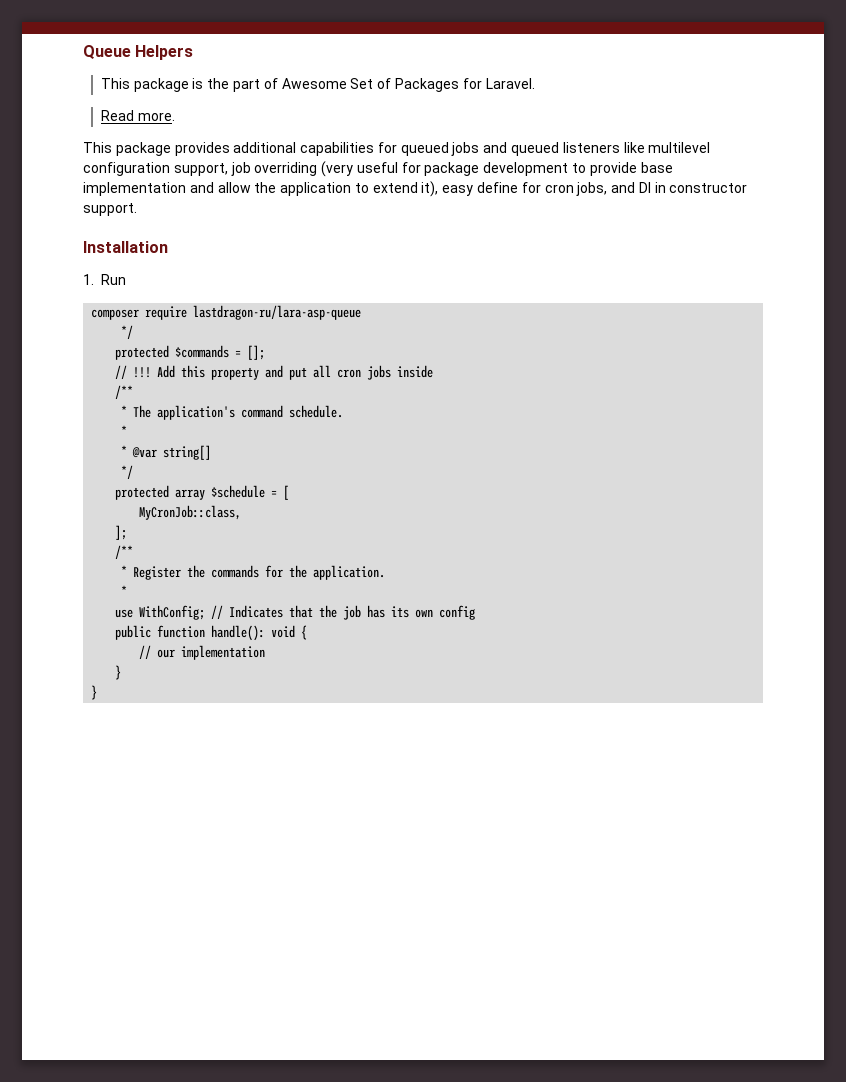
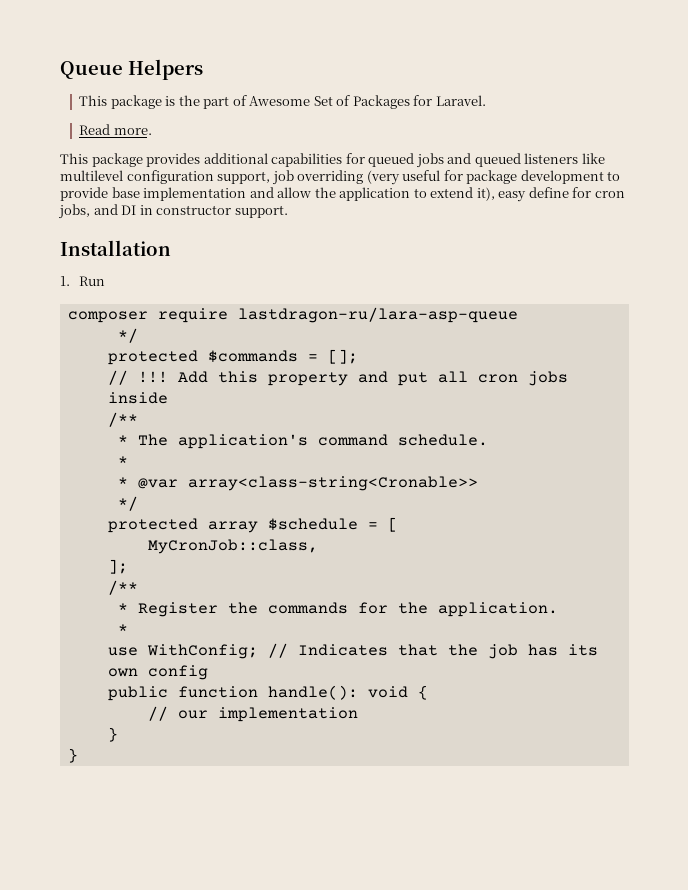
[163,445,212,460] string[] -> [187,476,478,491] array<class-string<Cronable>>

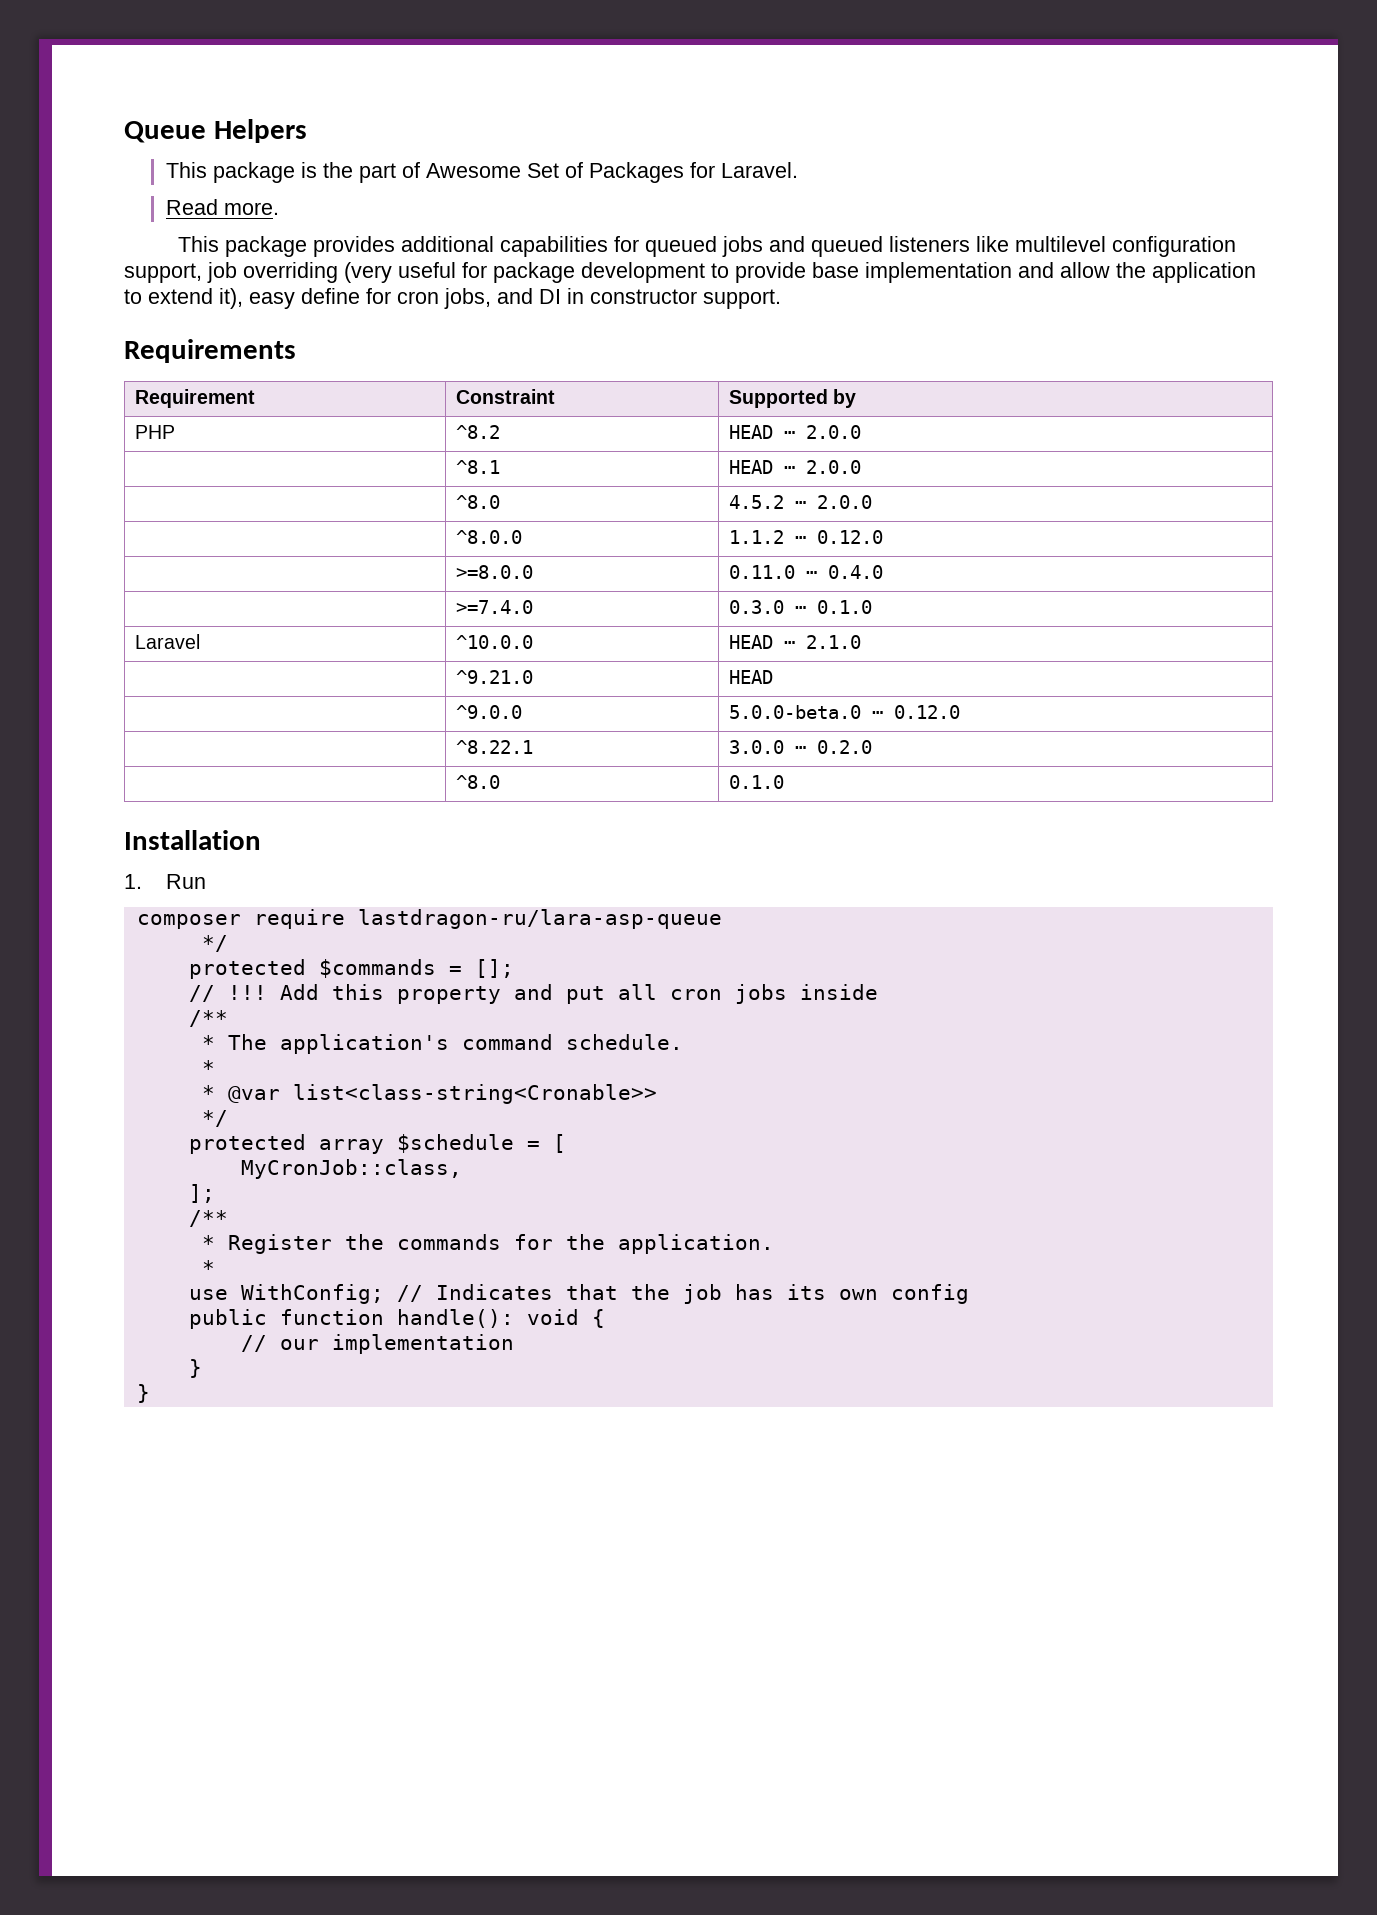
(288, 211) none -> [124,339,296,363] [134,389,255,408] [455,389,555,404] [728,389,856,408] [134,425,175,439] [455,425,500,439] [728,425,861,439] [455,460,500,474] [728,460,861,474] [455,495,500,509] [728,495,872,509] [455,530,522,544] [728,530,883,544] [455,565,533,579] [728,565,883,579] [455,600,533,614] [728,600,872,614] [134,634,200,649] [455,635,533,649] [728,635,861,649] [455,670,533,684] [728,670,773,684] [455,705,522,719] [728,705,960,719] [455,740,533,754] [728,740,872,754] [455,775,500,789] [728,775,784,789] // Requirements // Requirement | Constraint | Supported by // PHP | ^8.2 | HEAD ⋯ 2.0.0 // | ^8.1 | HEAD ⋯ 2.0.0 // | ^8.0 | 4.5.2 ⋯ 2.0.0 // | ^8.0.0 | 1.1.2 ⋯ 0.12.0 // | >=8.0.0 | 0.11.0 ⋯ 0.4.0 // | >=7.4.0 | 0.3.0 ⋯ 0.1.0 // Laravel | ^10.0.0 | HEAD ⋯ 2.1.0 // | ^9.21.0 | HEAD // | ^9.0.0 | 5.0.0-beta.0 ⋯ 0.12.0 // | ^8.22.1 | 3.0.0 ⋯ 0.2.0 // | ^8.0 | 0.1.0
[187,476,478,491] array<class-string<Cronable>> -> [292,1084,657,1104] list<class-string<Cronable>>

